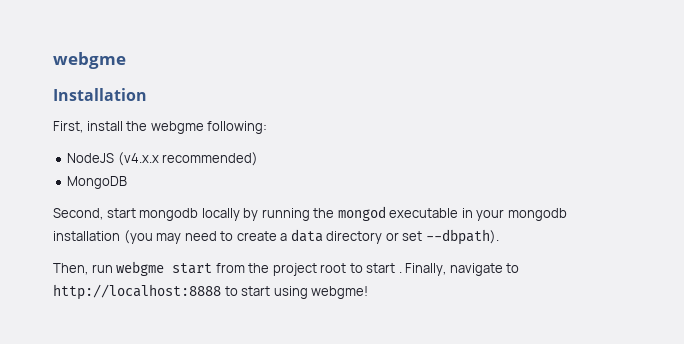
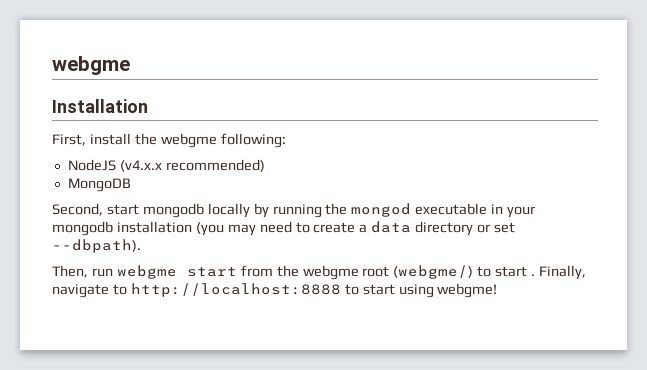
[272,263,347,276] project root -> [302,265,474,280] webgme root (webgme/)

